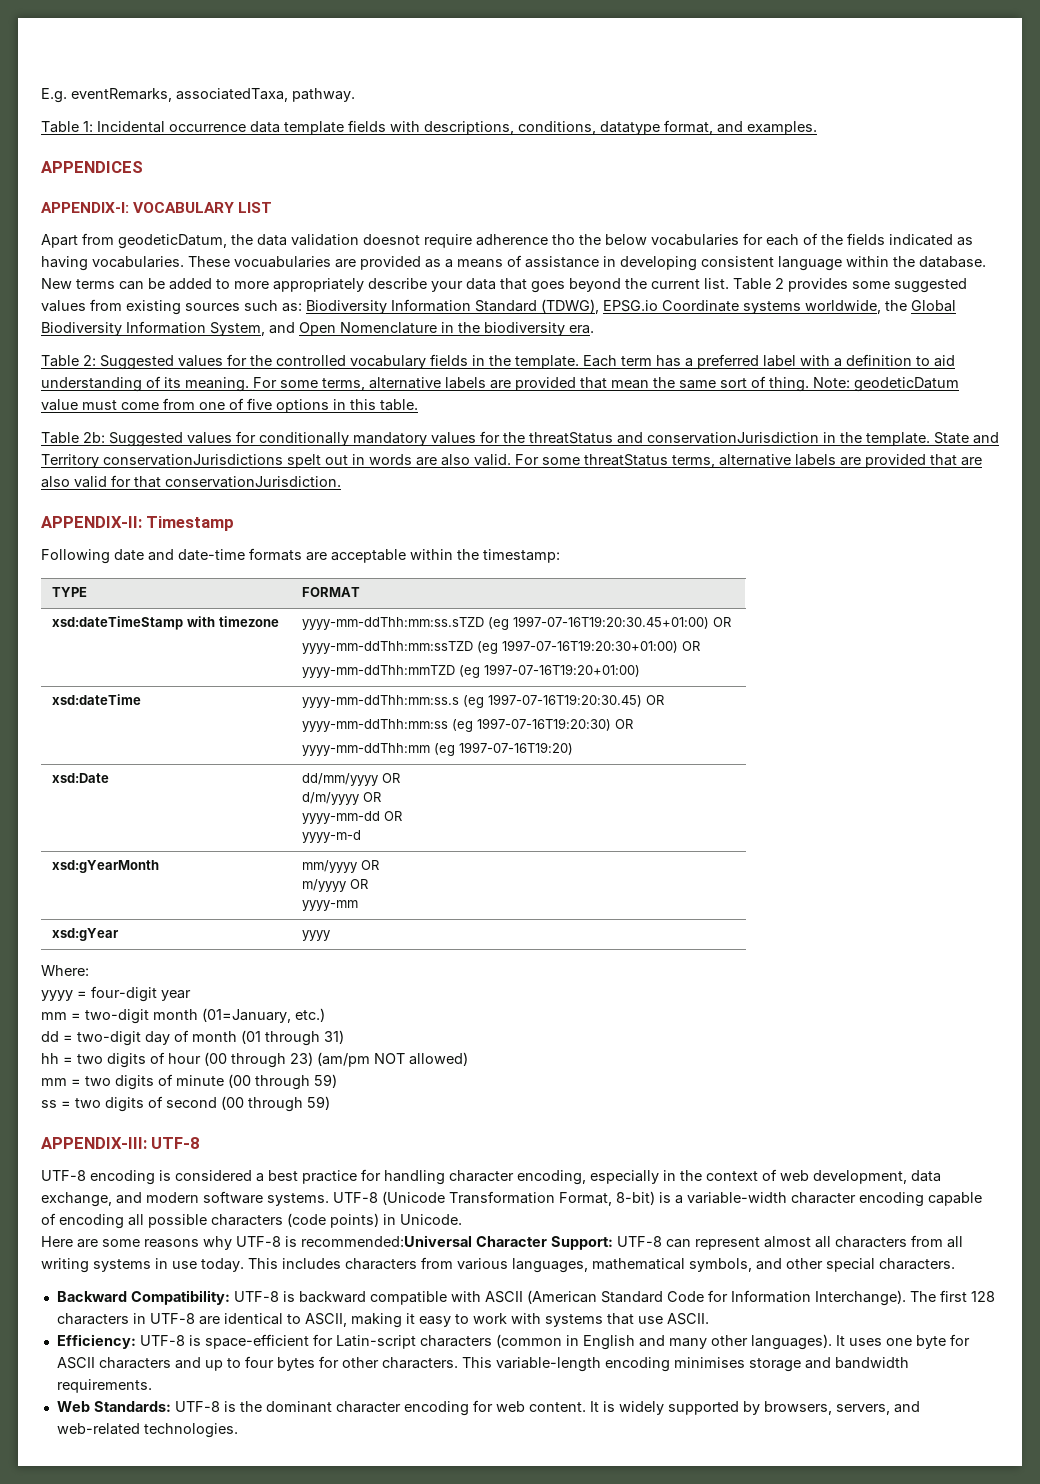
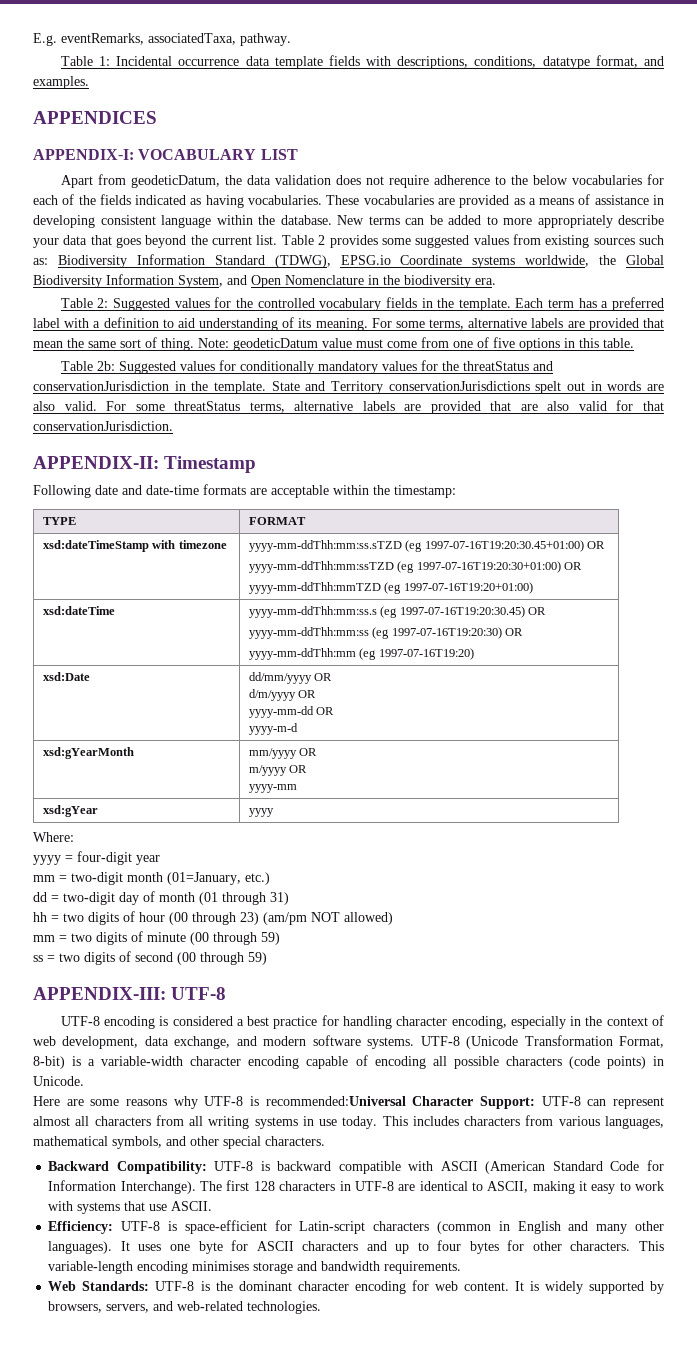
[363,234,420,245] doesnot -> [335,175,384,185] does not
[552,234,575,245] tho -> [494,176,506,185] to
[234,256,331,268] vocuabularies -> [363,195,434,205] vocabularies

